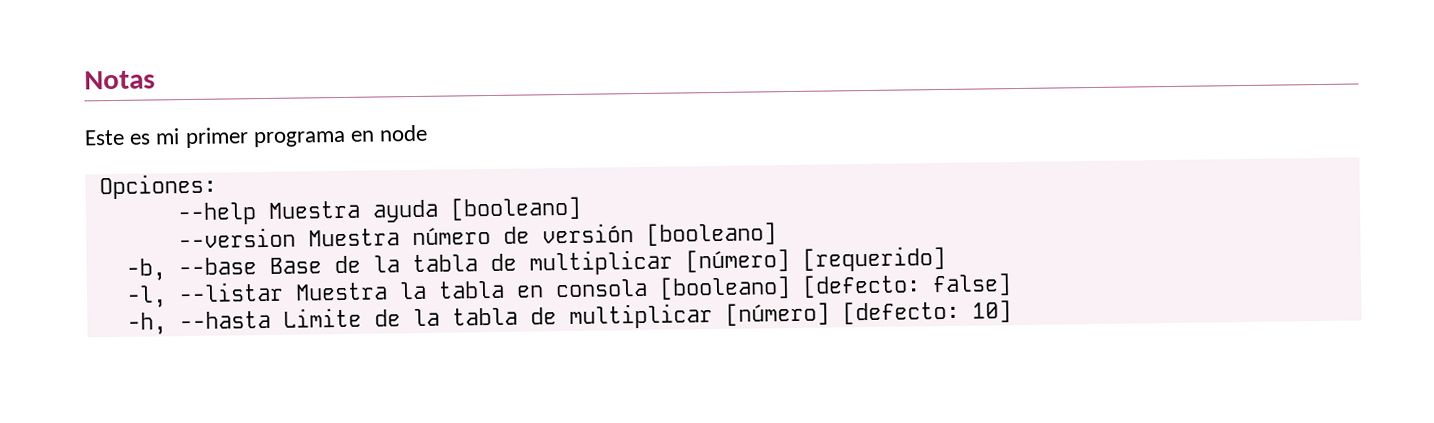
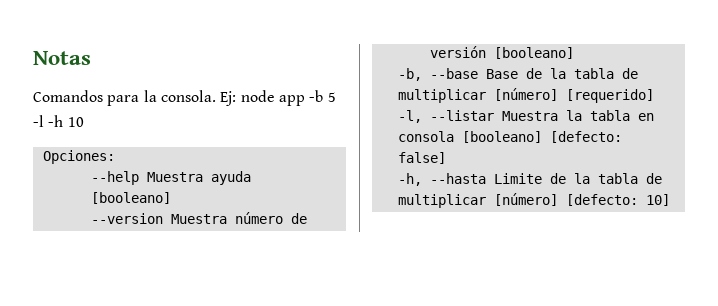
[84,124,429,149] Este es mi primer programa en node -> [33,90,336,106] [33,115,84,127] Comandos para la consola. Ej: node app -b 5 -l -h 10

